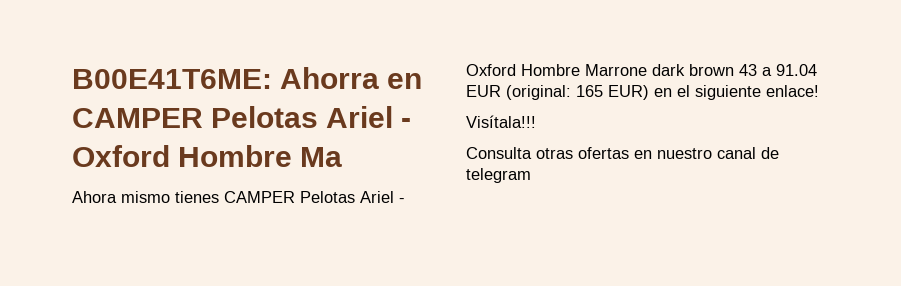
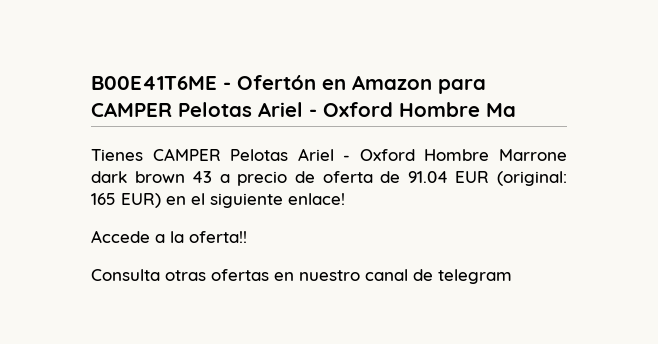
[72,67,423,89] B00E41T6ME: Ahorra en -> [91,75,486,94] B00E41T6ME - Ofertón en Amazon para
[72,191,219,203] Ahora mismo tienes -> [91,149,143,161] Tienes
(772, 71) none -> [237,171,401,186] precio de oferta de
[466,115,536,128] Visítala!!! -> [91,230,247,243] Accede a la oferta!!

